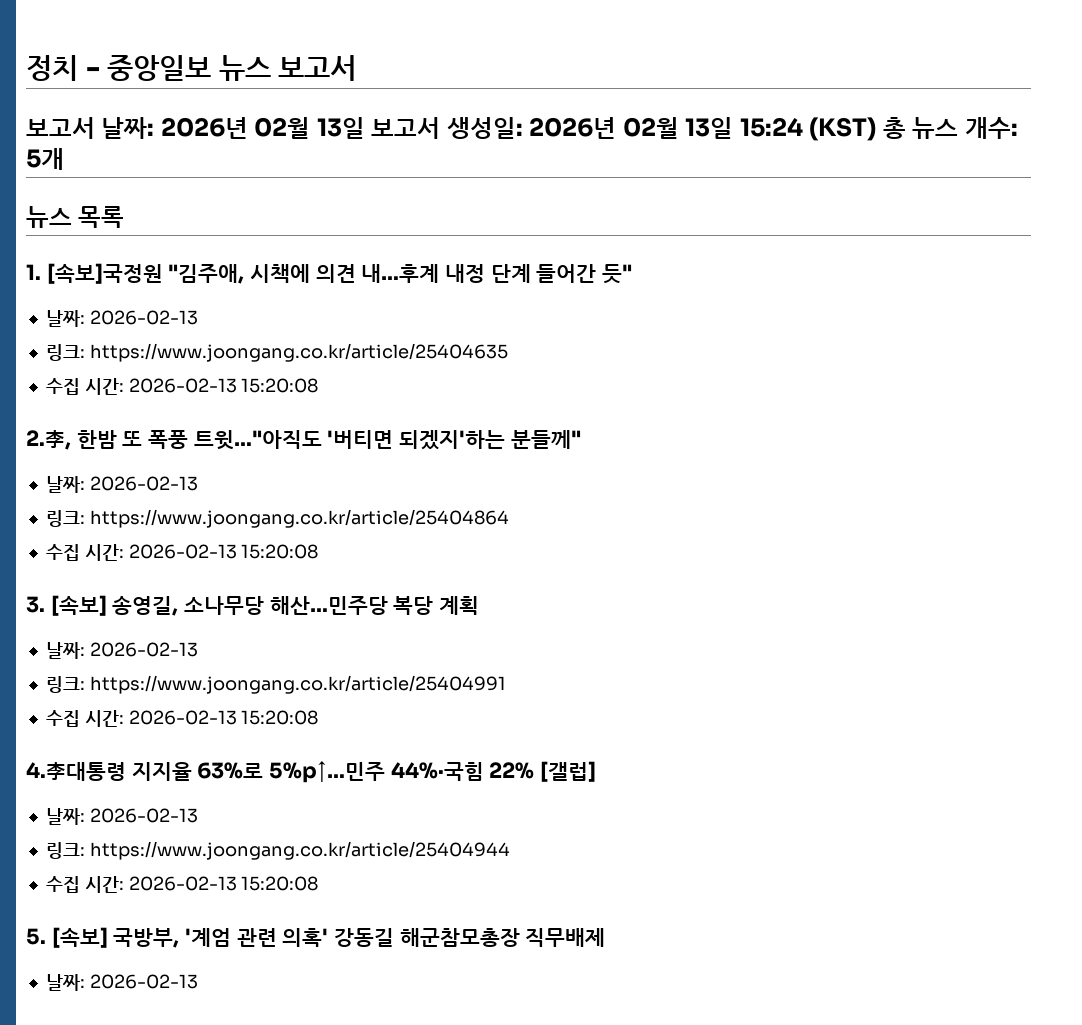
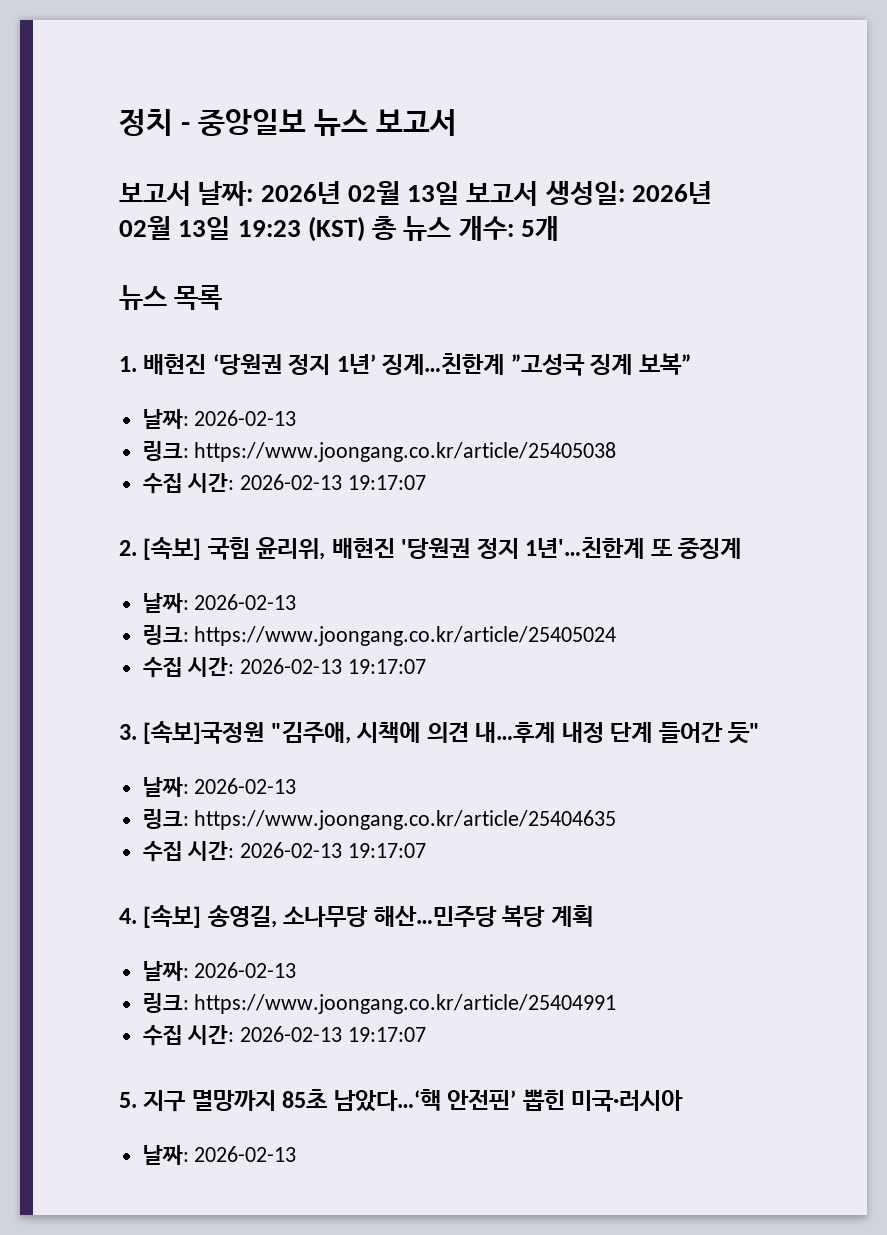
[739,117,803,137] 15:24 -> [237,220,301,237] 19:23
(41, 272) none -> [143,353,691,376] [142,409,297,429] [142,441,617,462] [142,473,427,494] [119,537,742,560] [142,593,297,613] [142,625,617,646] [142,657,427,678] [119,724,137,740] 배현진 ‘당원권 정지 1년’ 징계…친한계 ”고성국 징계 보복” // 날짜: 2026-02-13 // 링크: https://www.joongang.co.kr/article/25405038 // 수집 시간: 2026-02-13 19:17:07 // 2. [속보] 국힘 윤리위, 배현진 '당원권 정지 1년'…친한계 또 중징계 // 날짜: 2026-02-13 // 링크: https://www.joongang.co.kr/article/25405024 // 수집 시간: 2026-02-13 19:17:07 // 3.
[241,378,319,393] [26,430,581,450] [45,476,198,493] [45,509,509,528] [45,544,319,561] [26,596,45,613] 15:20:08 // 2.李, 한밤 또 폭풍 트윗…"아직도 '버티면 되겠지'하는 분들께" // 날짜: 2026-02-13 // 링크: https://www.joongang.co.kr/article/25404864 // 수집 시간: 2026-02-13 15:20:08 // 3. -> [348,843,427,858] [119,908,137,924] 19:17:07 // 4.
[241,710,319,725] [26,761,597,783] [45,808,198,825] [45,841,510,860] [45,876,319,893] [26,927,606,948] 15:20:08 // 4.李대통령 지지율 63%로 5%p↑…민주 44%·국힘 22% [갤럽] // 날짜: 2026-02-13 // 링크: https://www.joongang.co.kr/article/25404944 // 수집 시간: 2026-02-13 15:20:08 // 5. [속보] 국방부, '계엄 관련 의혹' 강동길 해군참모총장 직무배제 -> [348,1027,427,1042] [119,1089,684,1112] 19:17:07 // 5. 지구 멸망까지 85초 남았다…‘핵 안전핀’ 뽑힌 미국·러시아

